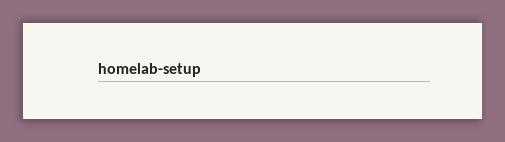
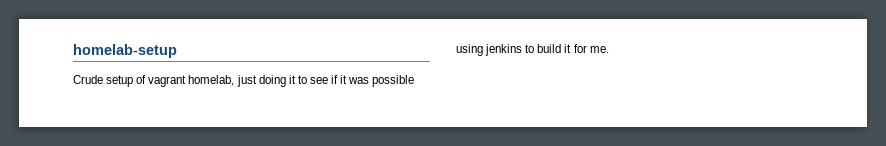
(201, 70) none -> [73,75,415,87] [456,44,609,56] // Crude setup of vagrant homelab, just doing it to see if it was possible using jenkins to build it for me.

